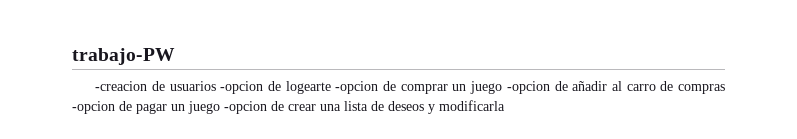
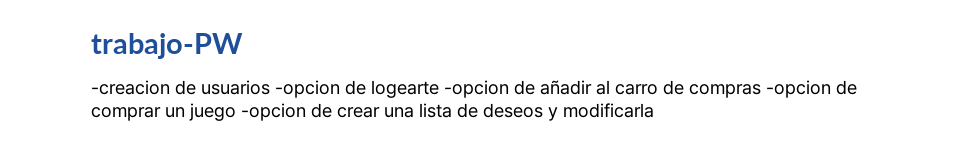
[400,81,568,94] comprar un juego -opcion de -> (535, 87) none
[136,103,167,114] pagar -> [91,107,161,121] comprar

